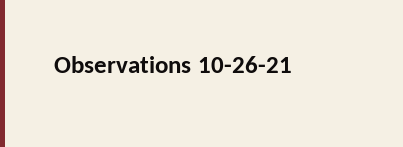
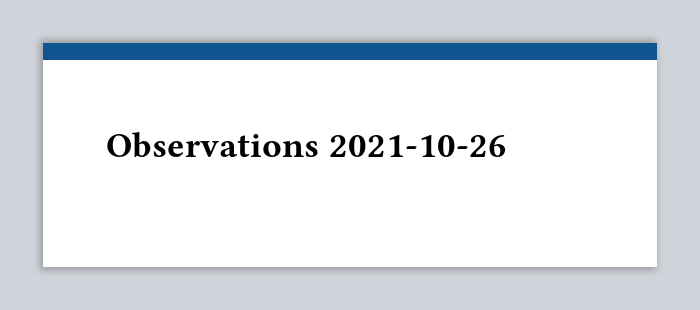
[197,56,292,73] 10-26-21 -> [328,135,507,157] 2021-10-26

